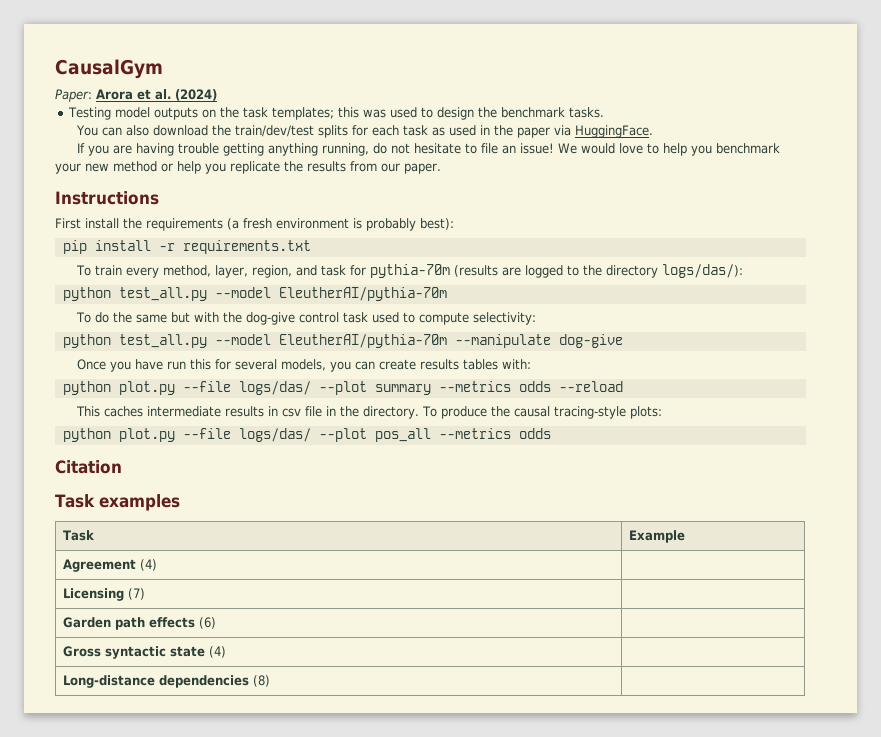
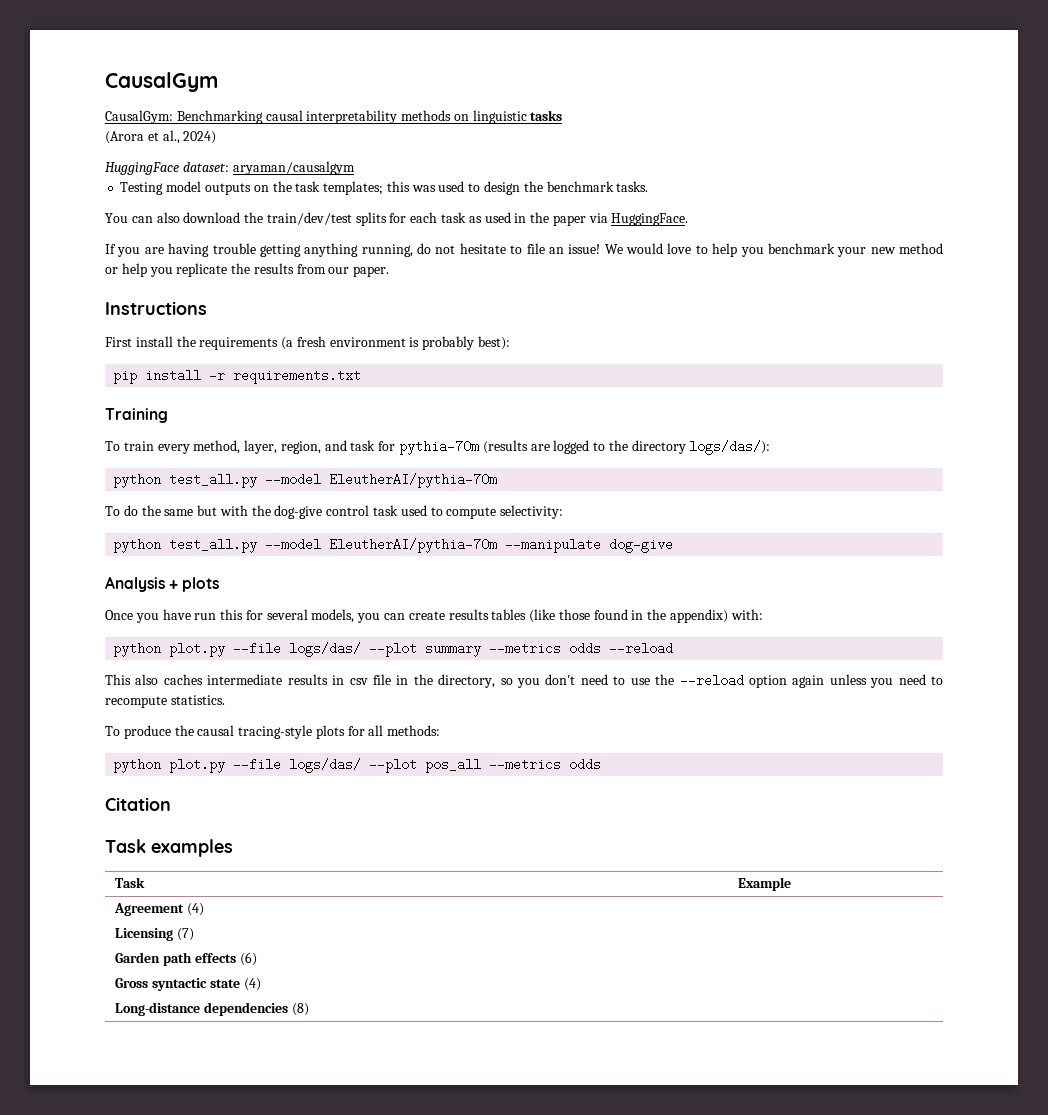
[55,89,217,102] Paper: Arora et al. (2024) -> [105,110,563,124] [105,130,217,144] [105,161,355,175] CausalGym: Benchmarking causal interpretability methods on linguistic tasks // (Arora et al., 2024) // HuggingFace dataset: aryaman/causalgym
(311, 247) none -> [105,408,168,423] // Training
(623, 341) none -> [105,576,220,592] // Analysis + plots
(499, 364) none -> [529,609,729,623] (like those found in the appendix)
(101, 411) none -> [135,674,159,685] also
[363,406,420,419] directory. -> [438,674,943,688] [105,695,225,708] directory, so you don't need to use the --reload option again unless you need to recompute statistics. //
[630,406,663,419] plots: -> [315,725,441,739] plots for all methods:

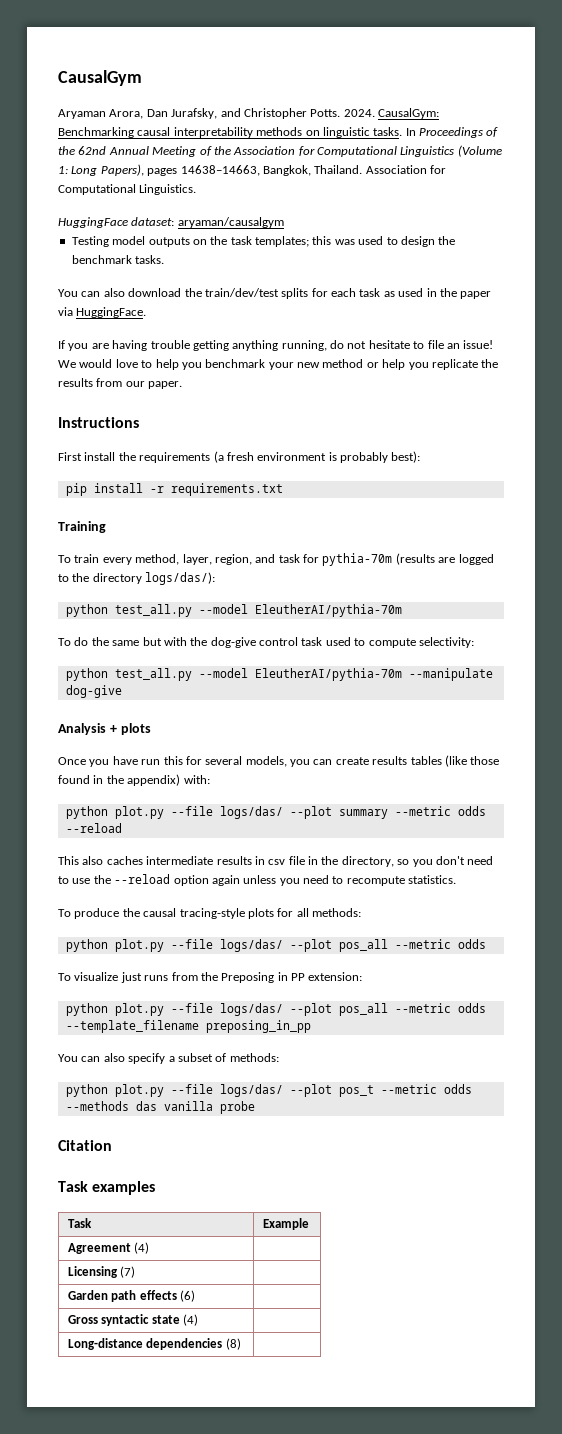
(218, 82) none -> [58,108,375,119] Aryaman Arora, Dan Jurafsky, and Christopher Potts. 2024.
[530,110,563,121] [105,130,217,144] tasks // (Arora et al., 2024) -> [373,127,499,138] [58,145,502,157] [58,164,446,176] [58,184,197,195] tasks. In Proceedings of the 62nd Annual Meeting of the Association for Computational Linguistics (Volume 1: Long Papers), pages 14638–14663, Bangkok, Thailand. Association for Computational Linguistics.
[489,642,562,655] --metrics -> [394,806,451,816] --metric
[489,758,602,771] --metrics odds -> [394,939,486,949] [58,972,363,983] [65,1003,486,1016] [65,1020,311,1033] [58,1053,279,1064] [65,1084,472,1097] [65,1101,255,1114] --metric odds // To visualize just runs from the Preposing in PP extension: // python plot.py --file logs/das/ --plot pos_all --metric odds --template_filename preposing_in_pp // You can also specify a subset of methods: // python plot.py --file logs/das/ --plot pos_t --metric odds --methods das vanilla probe

